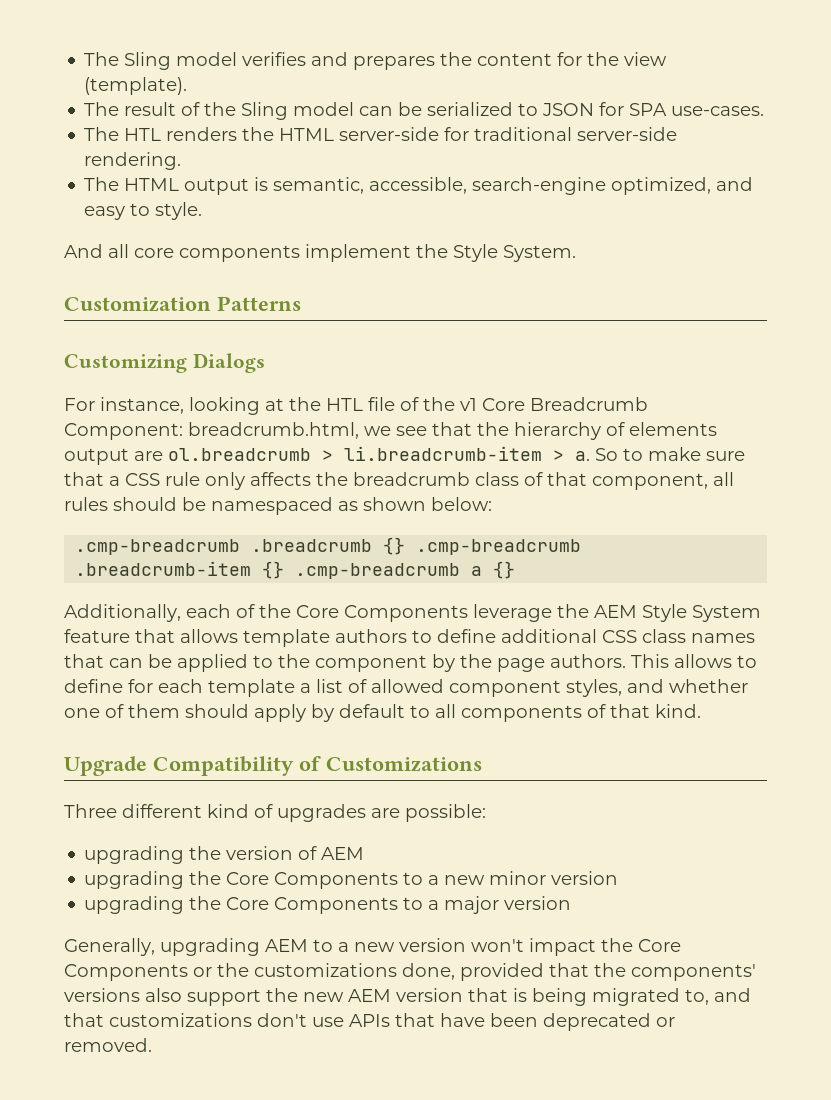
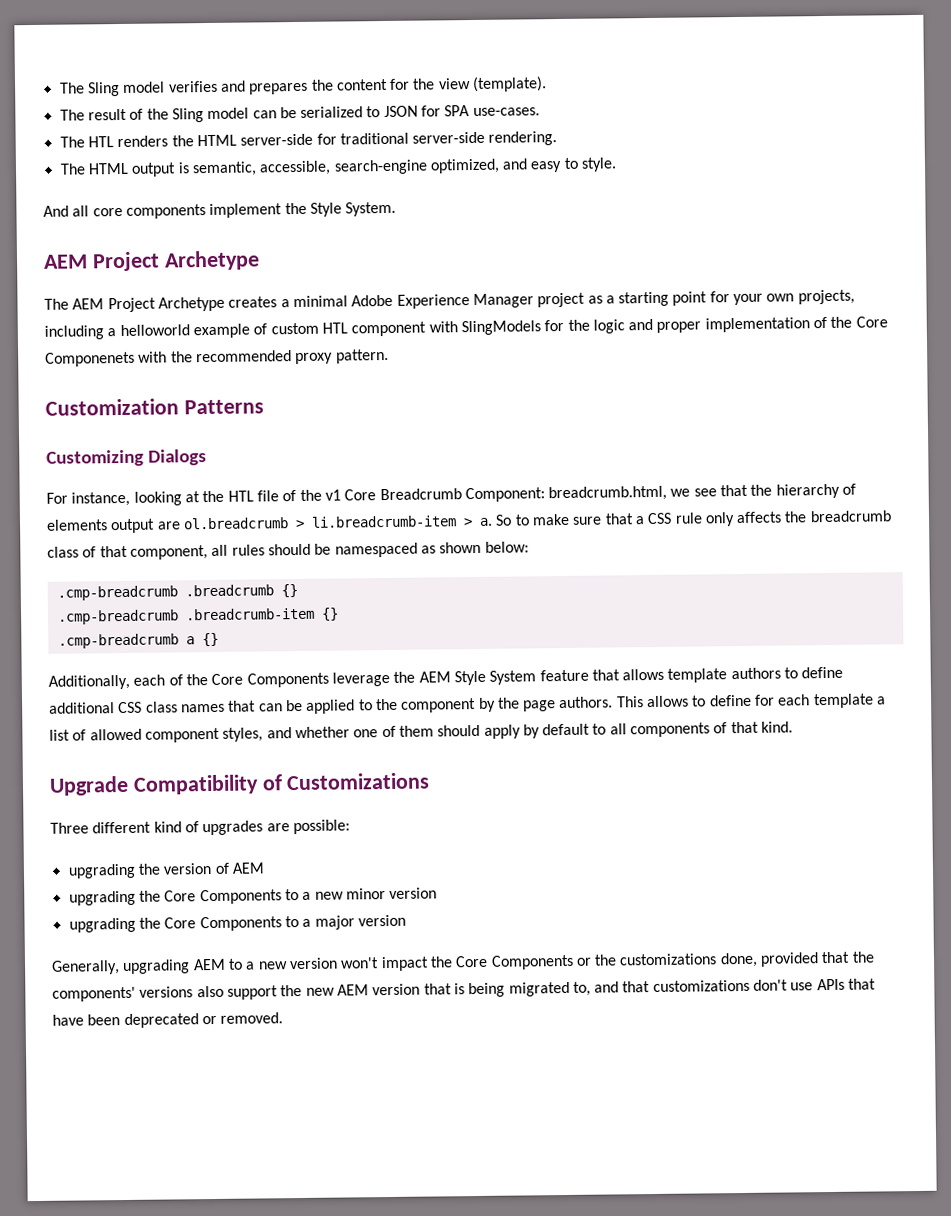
(576, 253) none -> [43,250,260,272] [44,289,855,313] [44,316,888,340] [45,348,389,367] // AEM Project Archetype // The AEM Project Archetype creates a minimal Adobe Experience Manager project as a starting point for your own projects, including a helloworld example of custom HTL component with SlingModels for the logic and proper implementation of the Core Componenets with the recommended proxy pattern.
(406, 546) none -> (298, 591) //
(285, 570) none -> (339, 614) //

